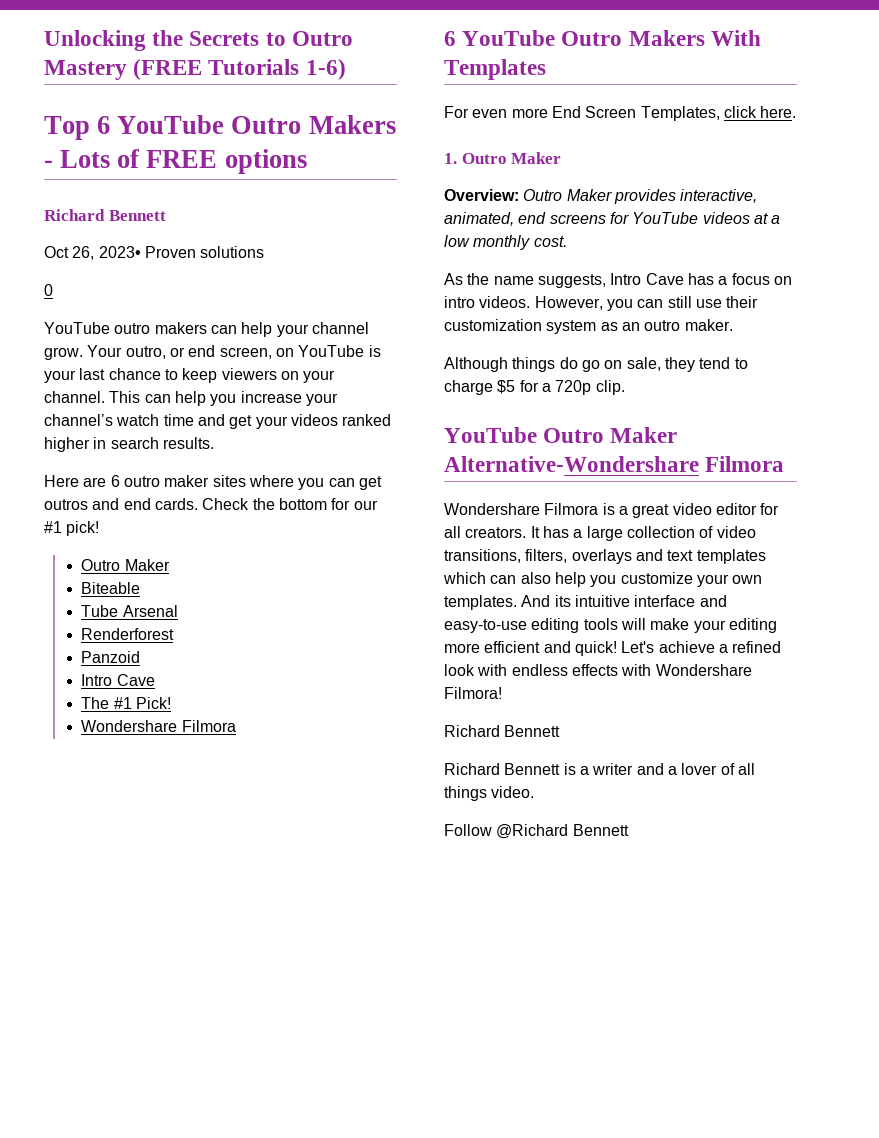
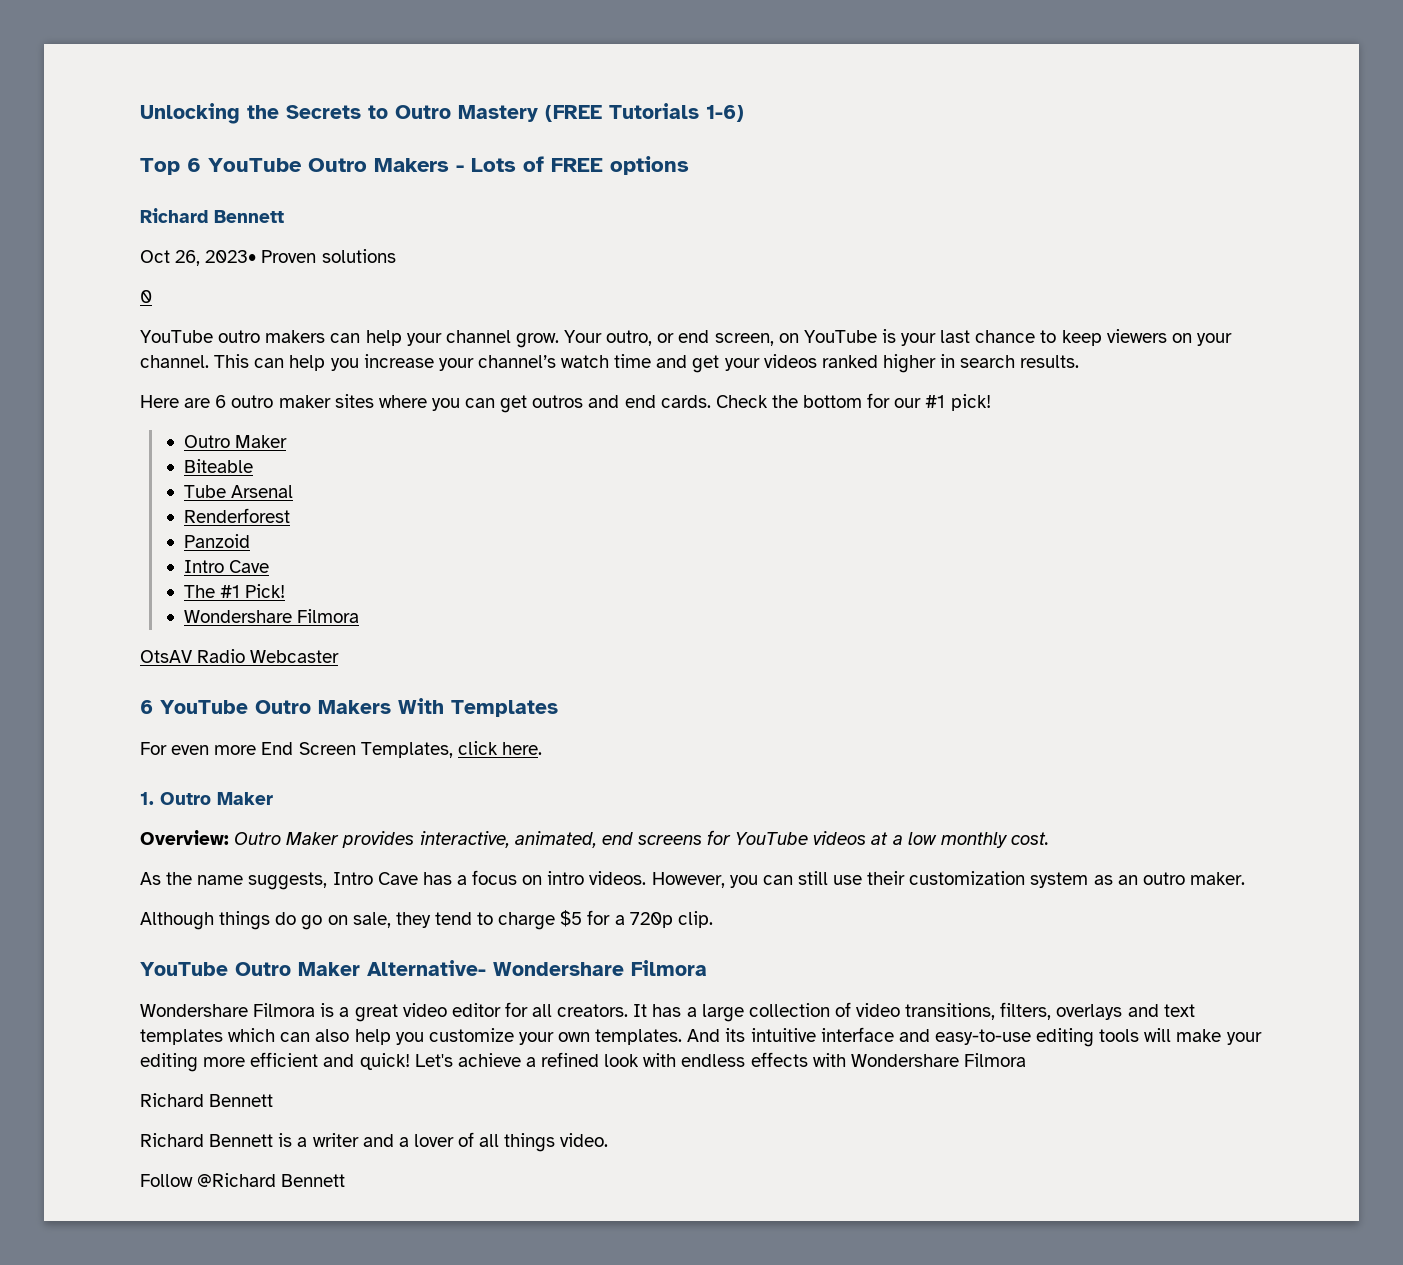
(236, 726) none -> [140,649,340,663] // OtsAV Radio Webcaster
[444,456,699,472] Alternative-Wondershare -> [367,960,624,976] Alternative- Wondershare
[444,687,502,699] Filmora! -> [963,1053,1026,1067] Filmora

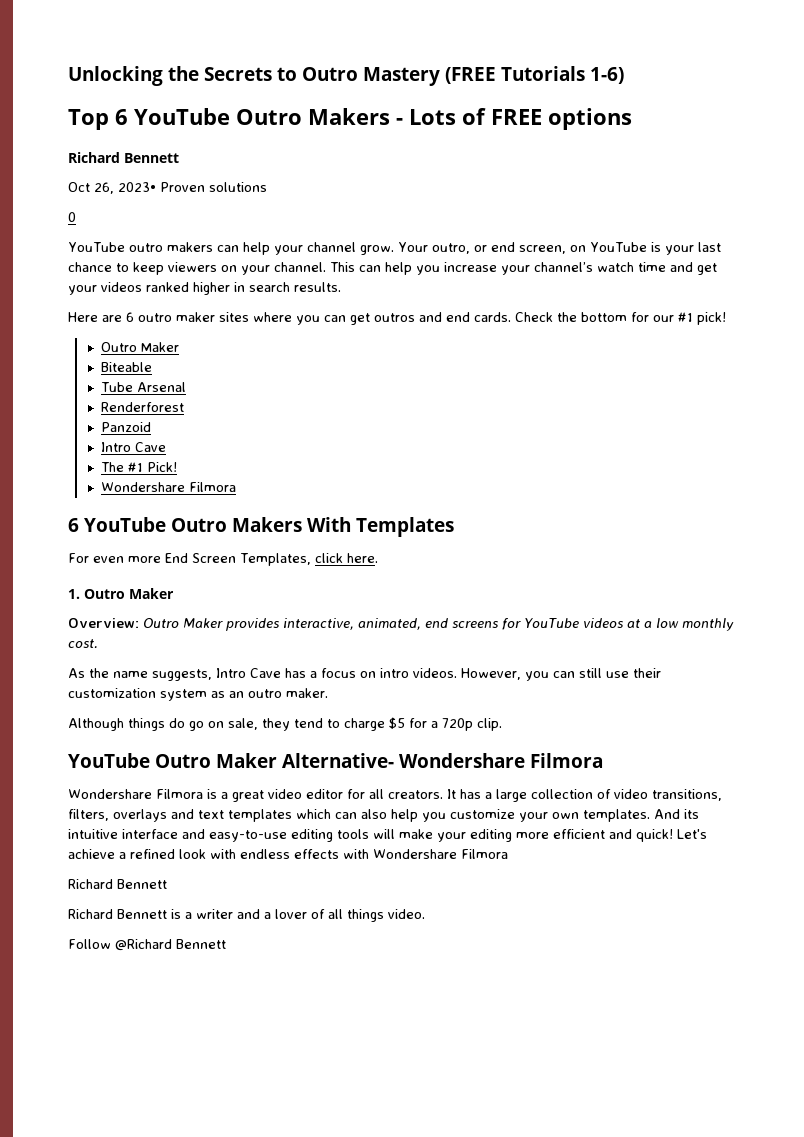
[140,649,340,663] // OtsAV Radio Webcaster -> (236, 487) none

